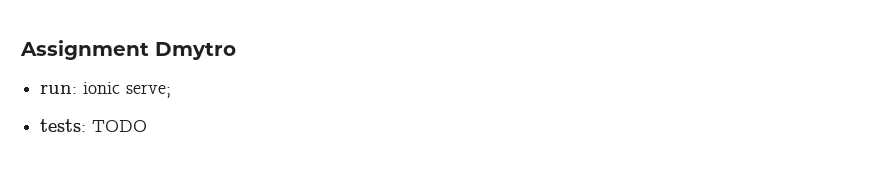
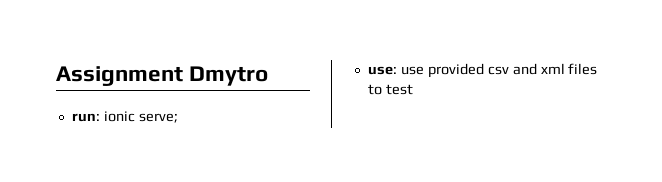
[40,119,148,132] tests: TODO -> [367,63,598,78] [367,84,413,95] use: use provided csv and xml files to test

